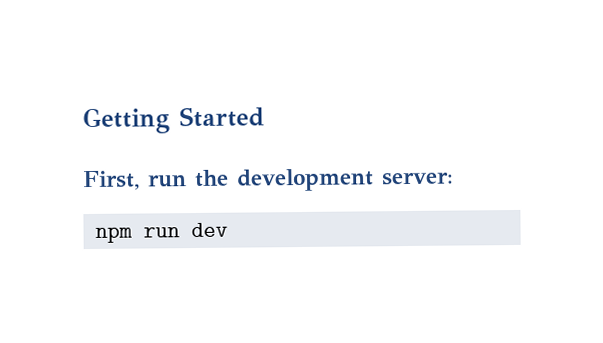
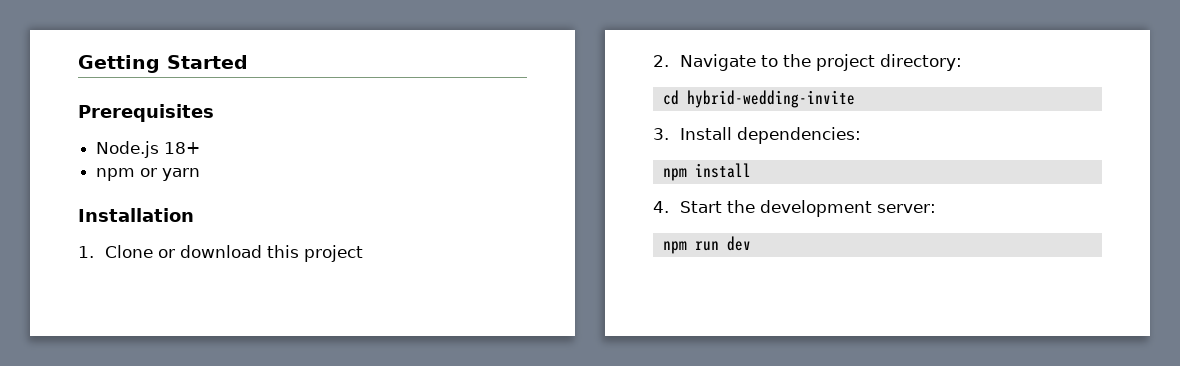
[82,170,187,191] First, run -> [78,104,214,122] [96,141,201,158] [96,168,201,181] [78,208,194,222] [78,245,364,262] [653,54,963,71] [662,90,855,108] [653,127,862,144] [662,163,751,181] [653,201,723,213] Prerequisites // Node.js 18+ // npm or yarn // Installation // 1. Clone or download this project // 2. Navigate to the project directory: // cd hybrid-wedding-invite // 3. Install dependencies: // npm install // 4. Start

